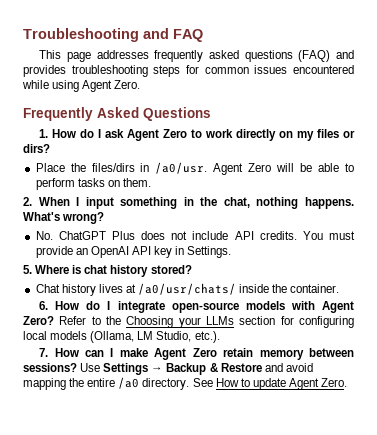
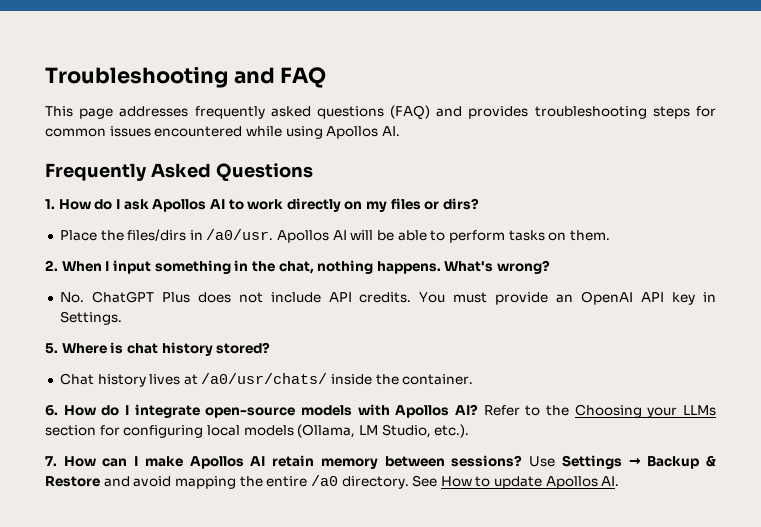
[82,80,141,92] Agent Zero. -> [326,126,400,139] Apollos AI.
[127,129,188,141] Agent Zero -> [152,199,225,212] Apollos AI
[213,163,272,175] Agent Zero -> [277,230,347,243] Apollos AI
[322,301,354,313] [23,316,54,325] Agent Zero? -> [395,404,479,418] Apollos AI?
[154,348,217,360] Agent Zero -> [189,456,266,469] Apollos AI
[288,378,348,390] Agent Zero. -> [545,476,620,489] Apollos AI.

